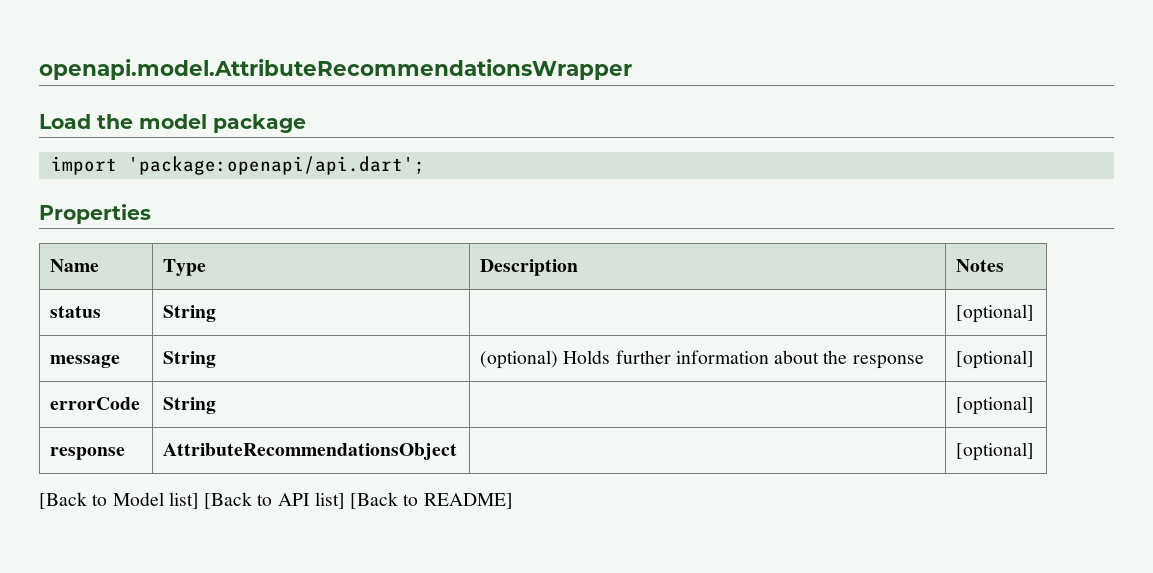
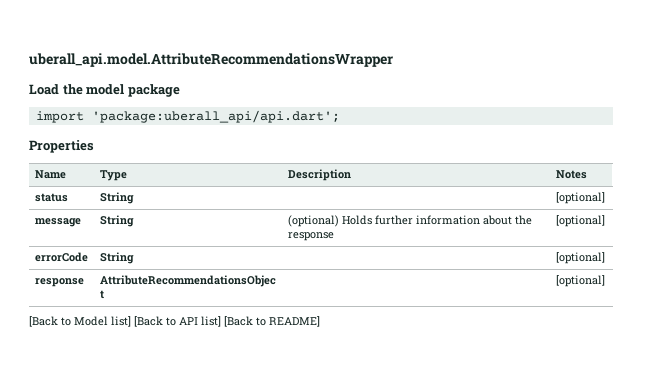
[39,59,632,80] openapi.model.AttributeRecommendationsWrapper -> [29,53,393,67] uberall_api.model.AttributeRecommendationsWrapper
[127,156,425,175] 'package:openapi/api.dart'; -> [91,110,340,123] 'package:uberall_api/api.dart';

